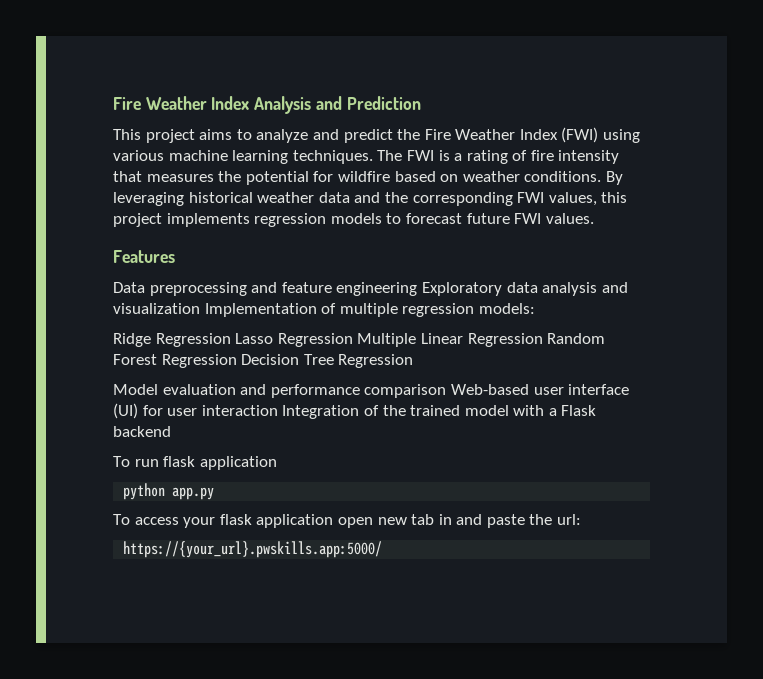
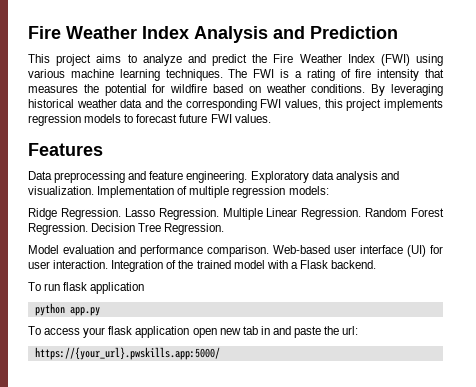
[336,282,418,296] engineering -> [186,171,248,183] engineering.
[113,303,200,314] visualization -> [28,186,94,195] visualization.
[155,333,353,347] Regression Lasso Regression -> [60,208,219,220] Regression. Lasso Regression.
[467,333,543,347] Regression -> [301,208,362,220] Regression.
[161,354,237,368] Regression -> [28,223,88,235] Regression.
[338,354,414,368] Regression -> [164,223,225,235] Regression.
[364,384,447,398] comparison -> [207,245,269,257] comparison.
[201,405,278,416] interaction -> [53,260,109,269] interaction.
[113,426,171,437] backend -> [331,260,377,269] backend.

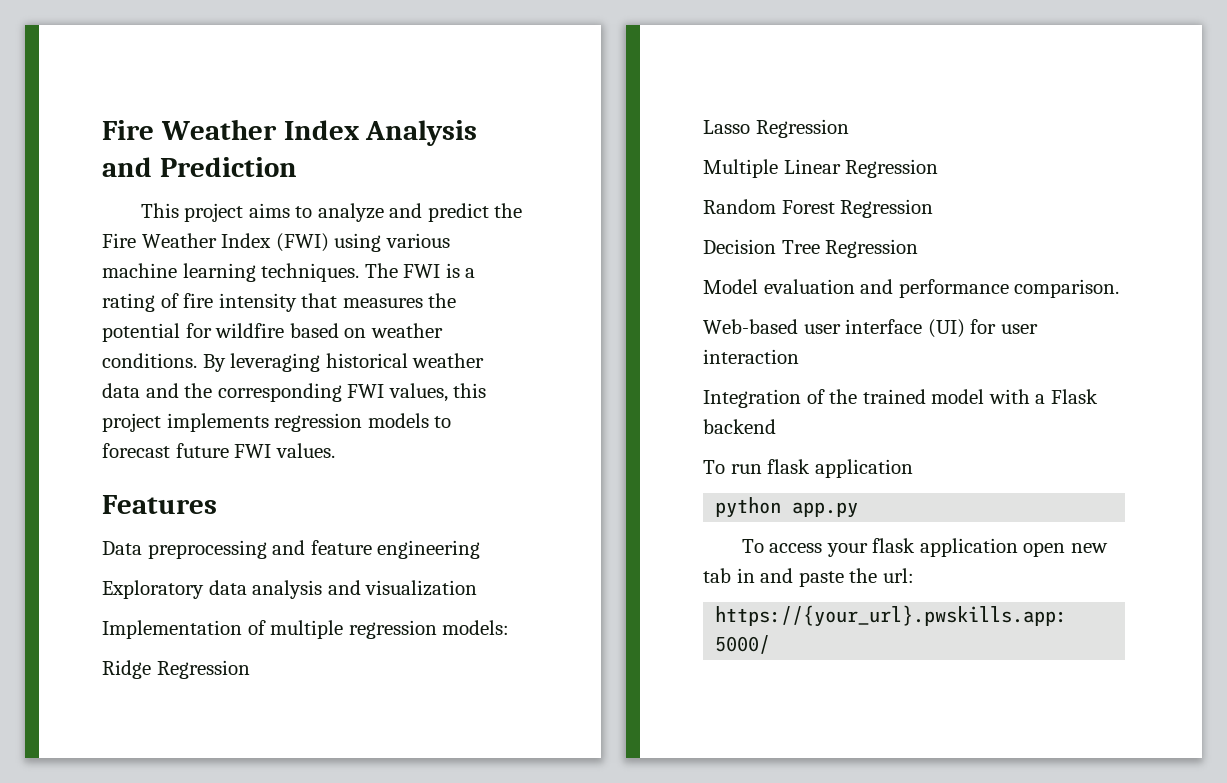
[186,171,248,183] engineering. -> [377,540,481,559] engineering //
[28,186,94,195] visualization. -> [365,580,478,596] visualization //
[60,208,219,220] Regression. Lasso Regression. -> [156,660,250,679] [703,119,849,138] Regression // Lasso Regression //
[301,208,362,220] Regression. -> [845,159,939,178] Regression //
[28,223,88,235] Regression. -> [840,199,934,218] Regression //
[164,223,225,235] Regression. -> [825,239,919,258] Regression
(269, 251) none -> (1120, 288) //
[53,260,109,269] interaction. -> [703,349,799,364] interaction //
[331,260,377,269] backend. -> [703,419,776,434] backend

